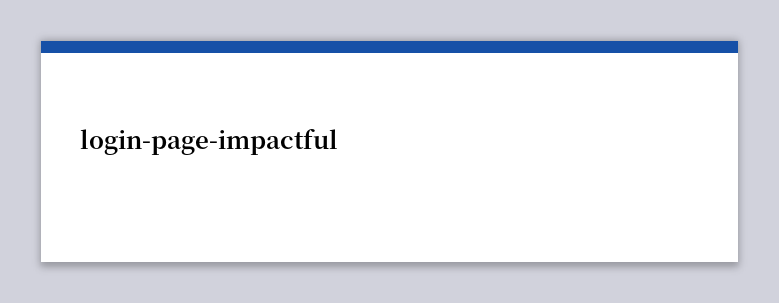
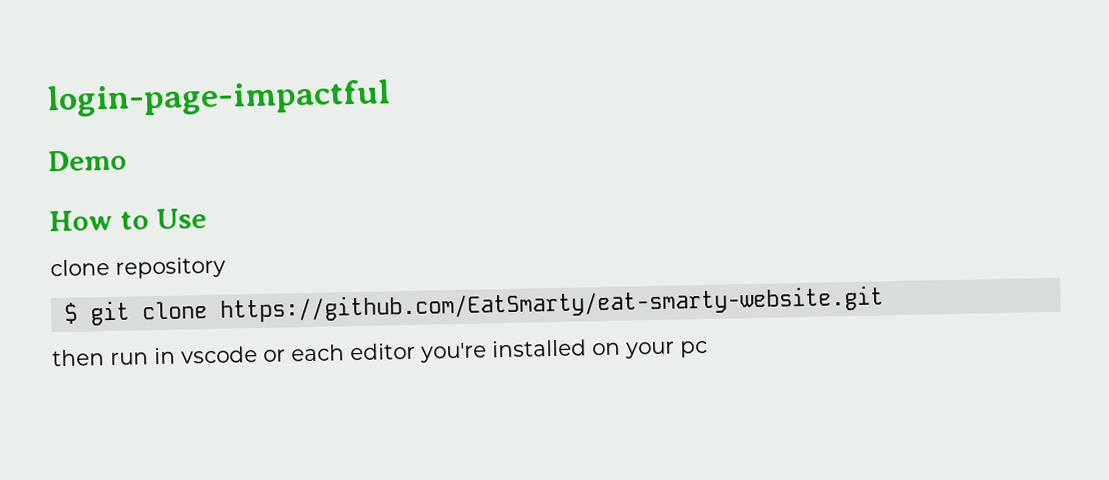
(338, 141) none -> [48,149,127,172] [49,208,207,232] [50,256,226,279] [63,285,884,326] [52,339,708,367] // Demo // How to Use // clone repository // $ git clone https://github.com/EatSmarty/eat-smarty-website.git // then run in vscode or each editor you're installed on your pc

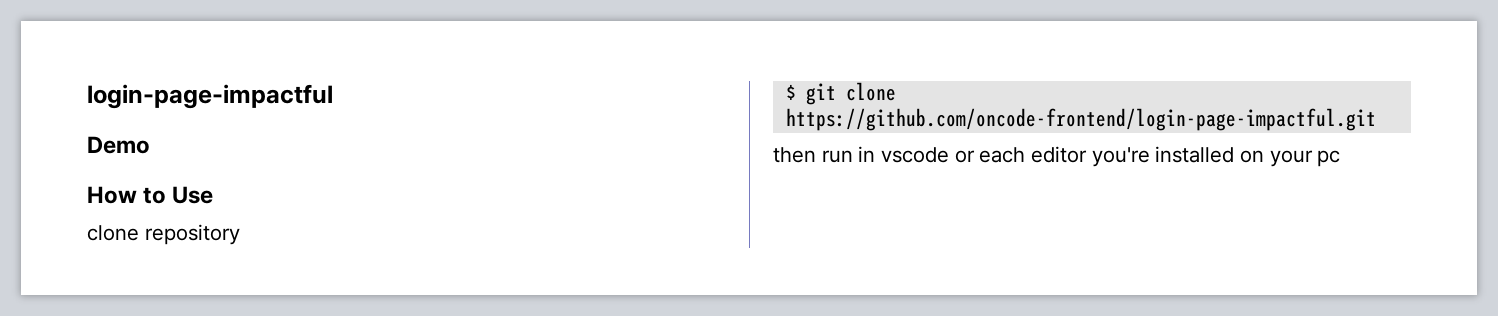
[219,285,884,323] https://github.com/EatSmarty/eat-smarty-website.git -> [785,108,1376,131] https://github.com/oncode-frontend/login-page-impactful.git

